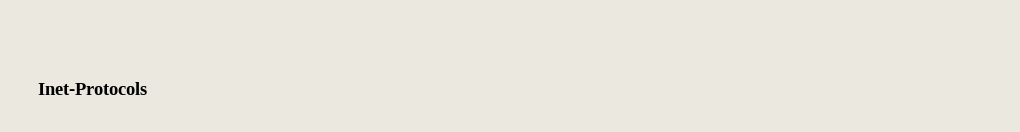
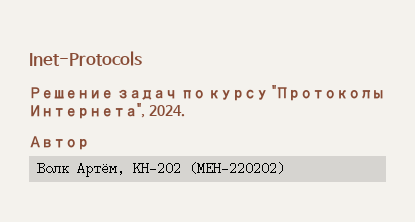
(147, 88) none -> [29,85,385,101] [29,103,185,119] [29,136,89,150] [36,160,285,177] // Решение задач по курсу "Протоколы Интернета", 2024. // Автор // Волк Артём, КН-202 (МЕН-220202)

